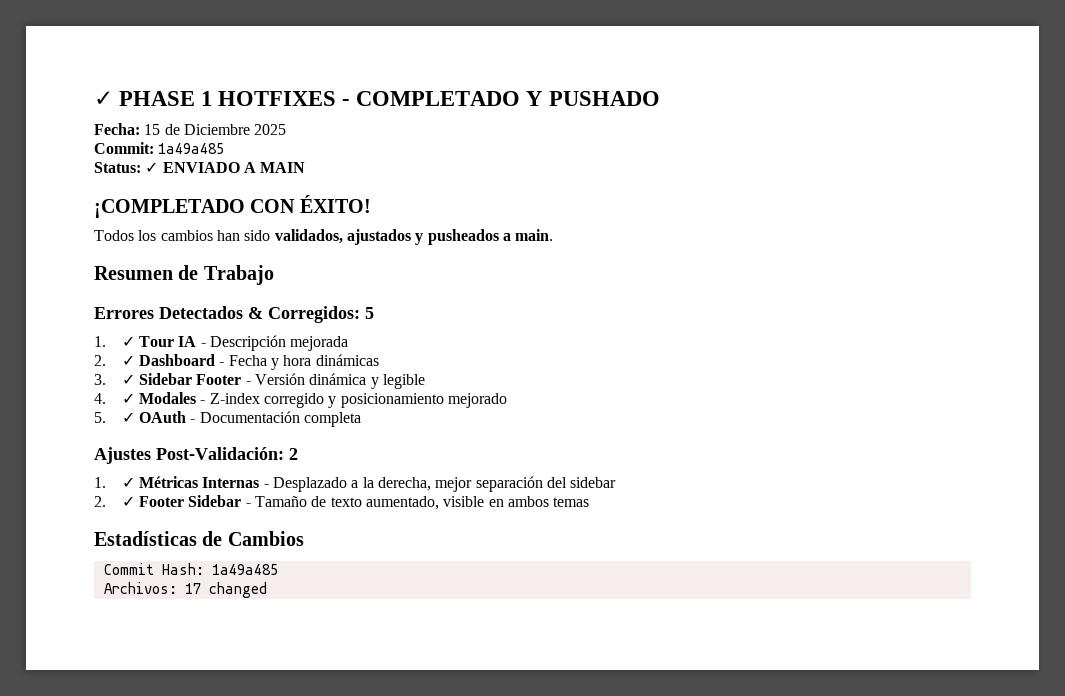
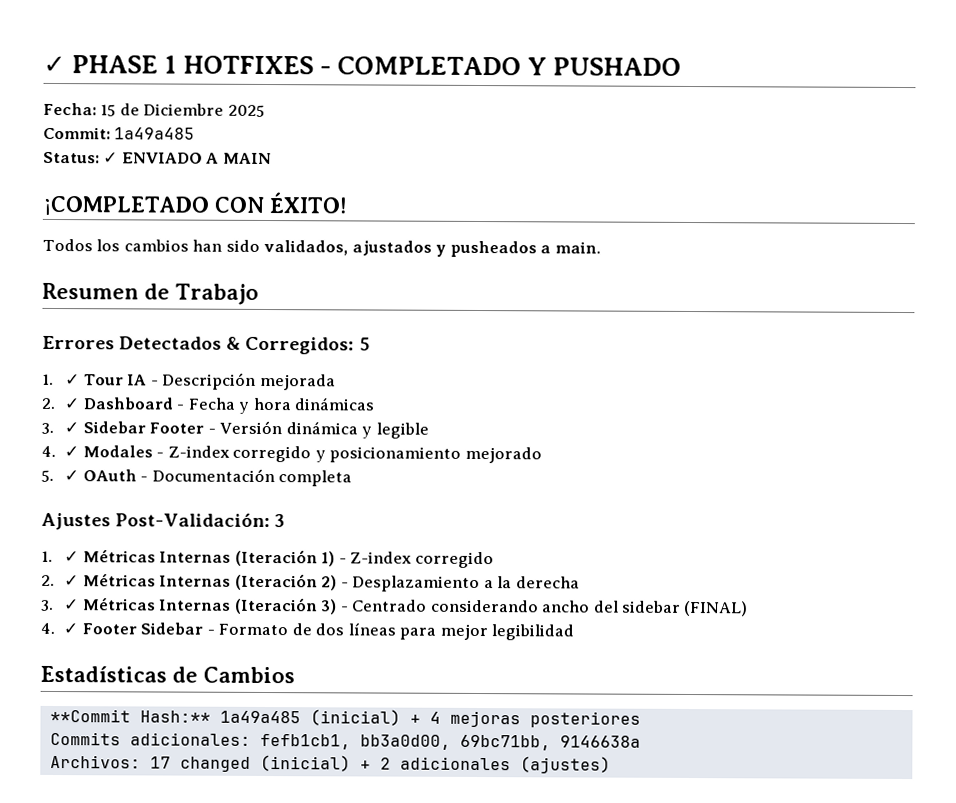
[289,448,298,460] 2 -> [274,514,286,528] 3
[263,476,543,492] - Desplazado a la derecha, mejor separación -> [234,549,494,569] [41,573,580,593] [41,597,591,615] (Iteración 1) - Z-index corregido // 2. ✓ Métricas Internas (Iteración 2) - Desplazamiento a la derecha // 3. ✓ Métricas Internas (Iteración 3) - Centrado considerando ancho
[94,496,106,507] // 2. -> [683,600,749,617] [40,622,55,635] (FINAL) // 4.
[254,496,590,510] Tamaño de texto aumentado, visible en ambos temas -> [218,622,575,641] Formato de dos líneas para mejor legibilidad
[103,563,278,575] [103,582,267,598] Commit Hash: 1a49a485 // Archivos: 17 changed -> [49,708,641,728] [49,731,641,751] [49,754,611,774] **Commit Hash:** 1a49a485 (inicial) + 4 mejoras posteriores // Commits adicionales: fefb1cb1, bb3a0d00, 69bc71bb, 9146638a // Archivos: 17 changed (inicial) + 2 adicionales (ajustes)

